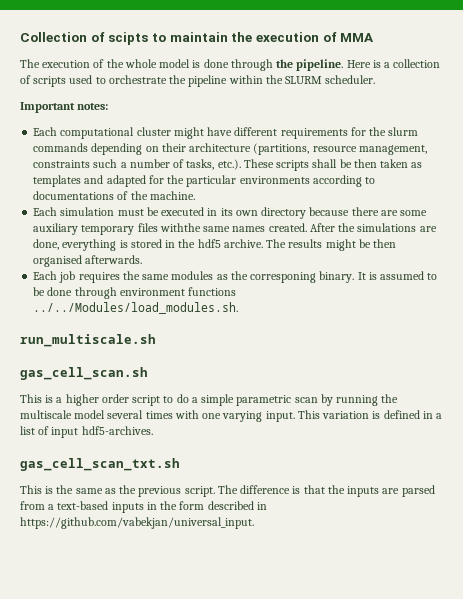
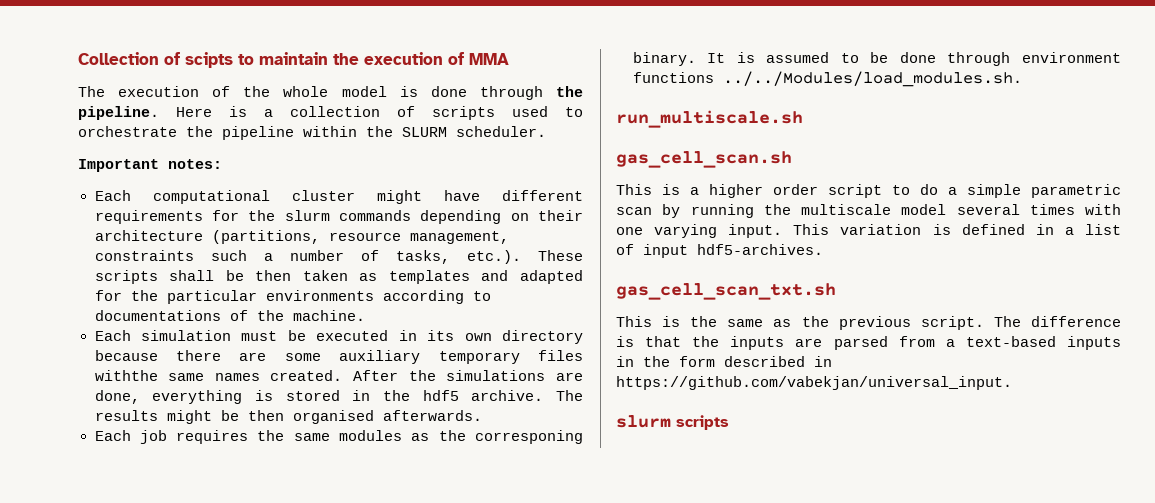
(254, 523) none -> [616,415,729,430] // slurm scripts

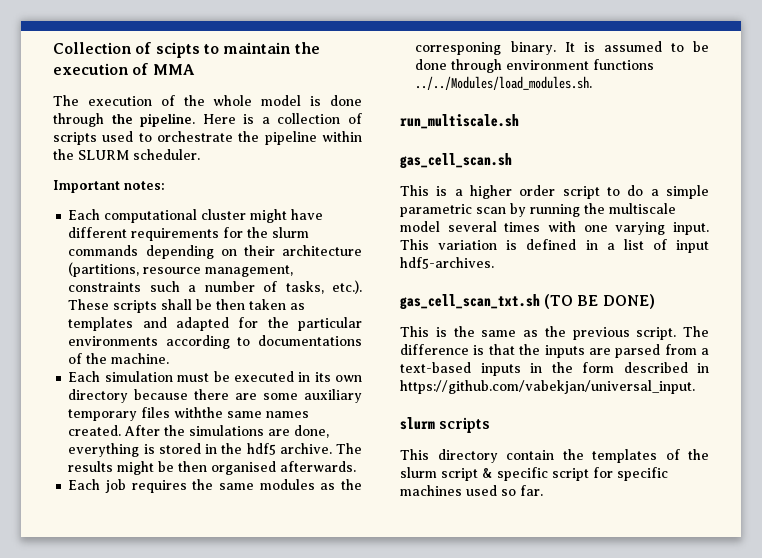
(836, 291) none -> [544,294,655,309] (TO BE DONE)
(729, 422) none -> [400,449,709,463] [400,467,668,481] [400,485,543,496] // This directory contain the templates of the slurm script & specific script for specific machines used so far.

